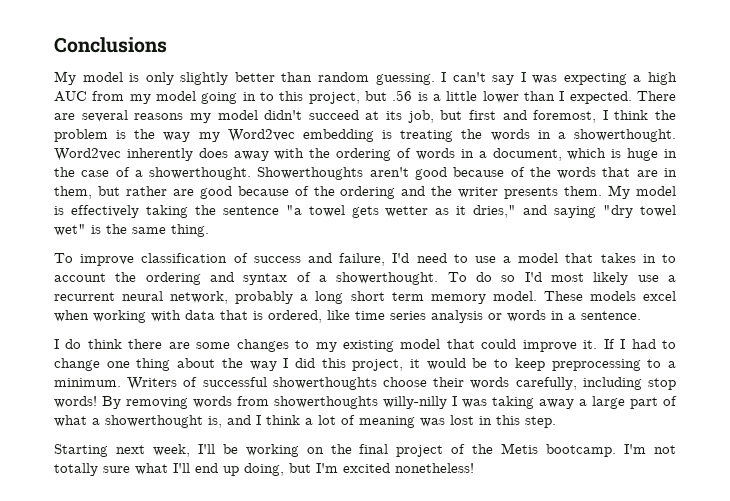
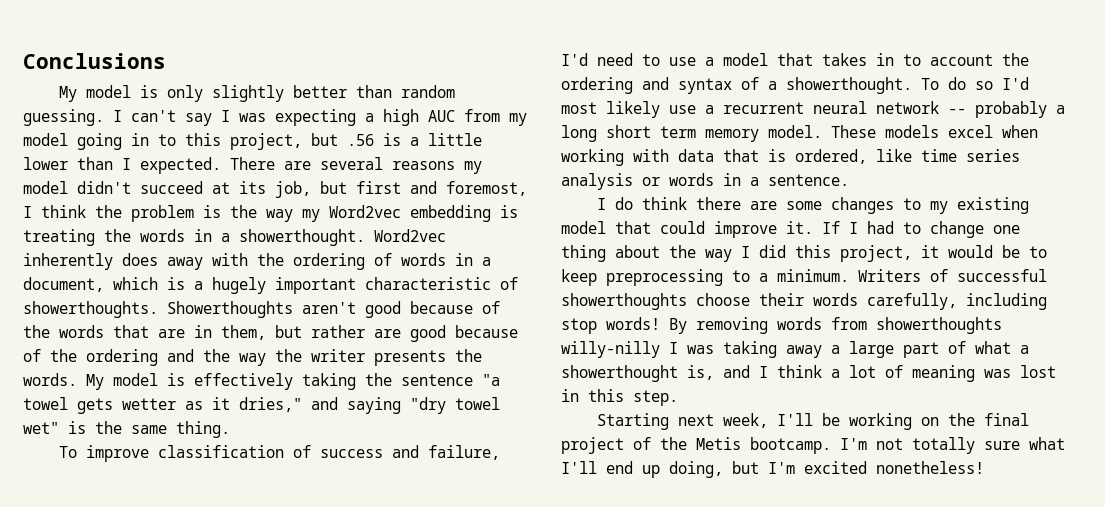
[627,148,678,161] [54,167,252,180] huge in the case of a showerthought. -> [194,277,518,294] [23,301,158,318] a hugely important characteristic of showerthoughts.
[458,186,603,199] writer presents them. -> [239,349,482,366] [23,373,77,386] way the writer presents the words.
[170,291,229,304] network, -> [876,101,966,114] network --

